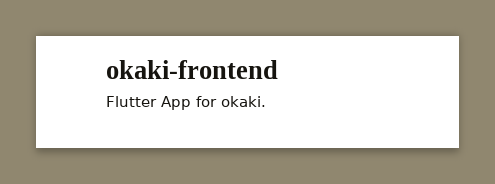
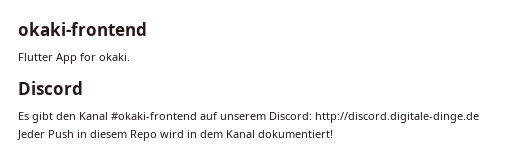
(266, 101) none -> [18,81,83,95] [18,112,479,123] [17,130,333,141] // Discord // Es gibt den Kanal #okaki-frontend auf unserem Discord: http://discord.digitale-dinge.de Jeder Push in diesem Repo wird in dem Kanal dokumentiert!

